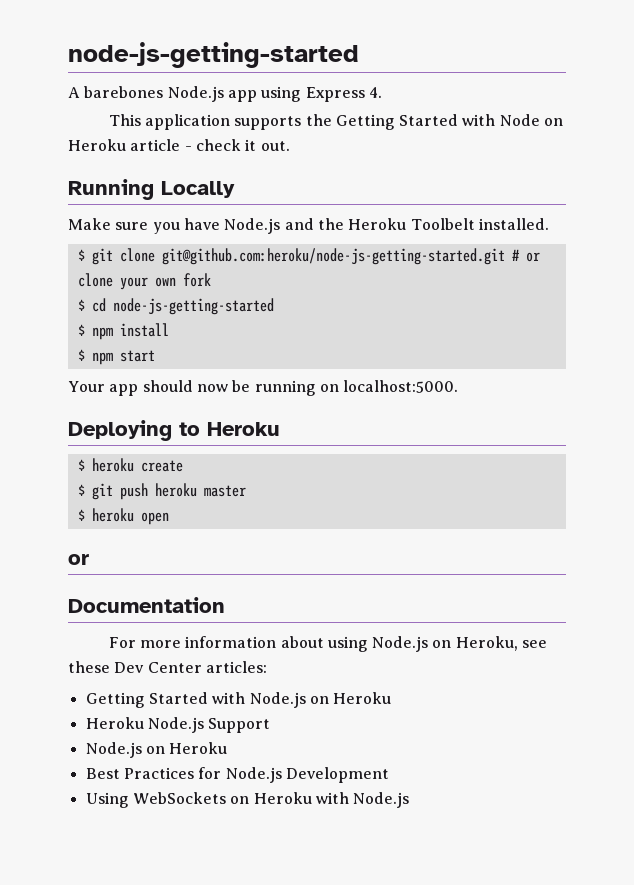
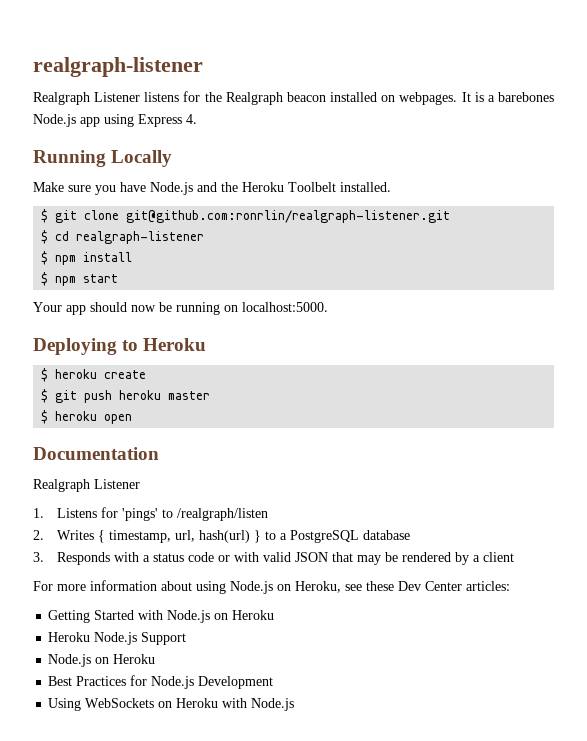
[68,42,359,68] [68,87,80,98] node-js-getting-started // A -> [33,57,203,77] [33,91,495,105] realgraph-listener // Realgraph Listener listens for the Realgraph beacon installed on webpages. It is a
[108,114,564,130] [68,139,290,151] // This application supports the Getting Started with Node on Heroku article - check it out. -> (197, 119) none
[161,248,540,265] [77,273,211,290] git@github.com:heroku/node-js-getting-started.git # or clone your own fork -> [126,210,451,223] git@github.com:ronrlin/realgraph-listener.git
[112,298,274,315] node-js-getting-started -> [76,231,205,244] realgraph-listener
[68,554,89,565] [68,597,225,613] or // Documentation -> [33,447,159,460] [33,479,140,492] [33,507,268,521] [33,530,410,543] [33,552,514,565] Documentation // Realgraph Listener // 1. Listens for 'pings' to /realgraph/listen // 2. Writes { timestamp, url, hash(url) } to a PostgreSQL database // 3. Responds with a status code or with valid JSON that may be rendered by a client

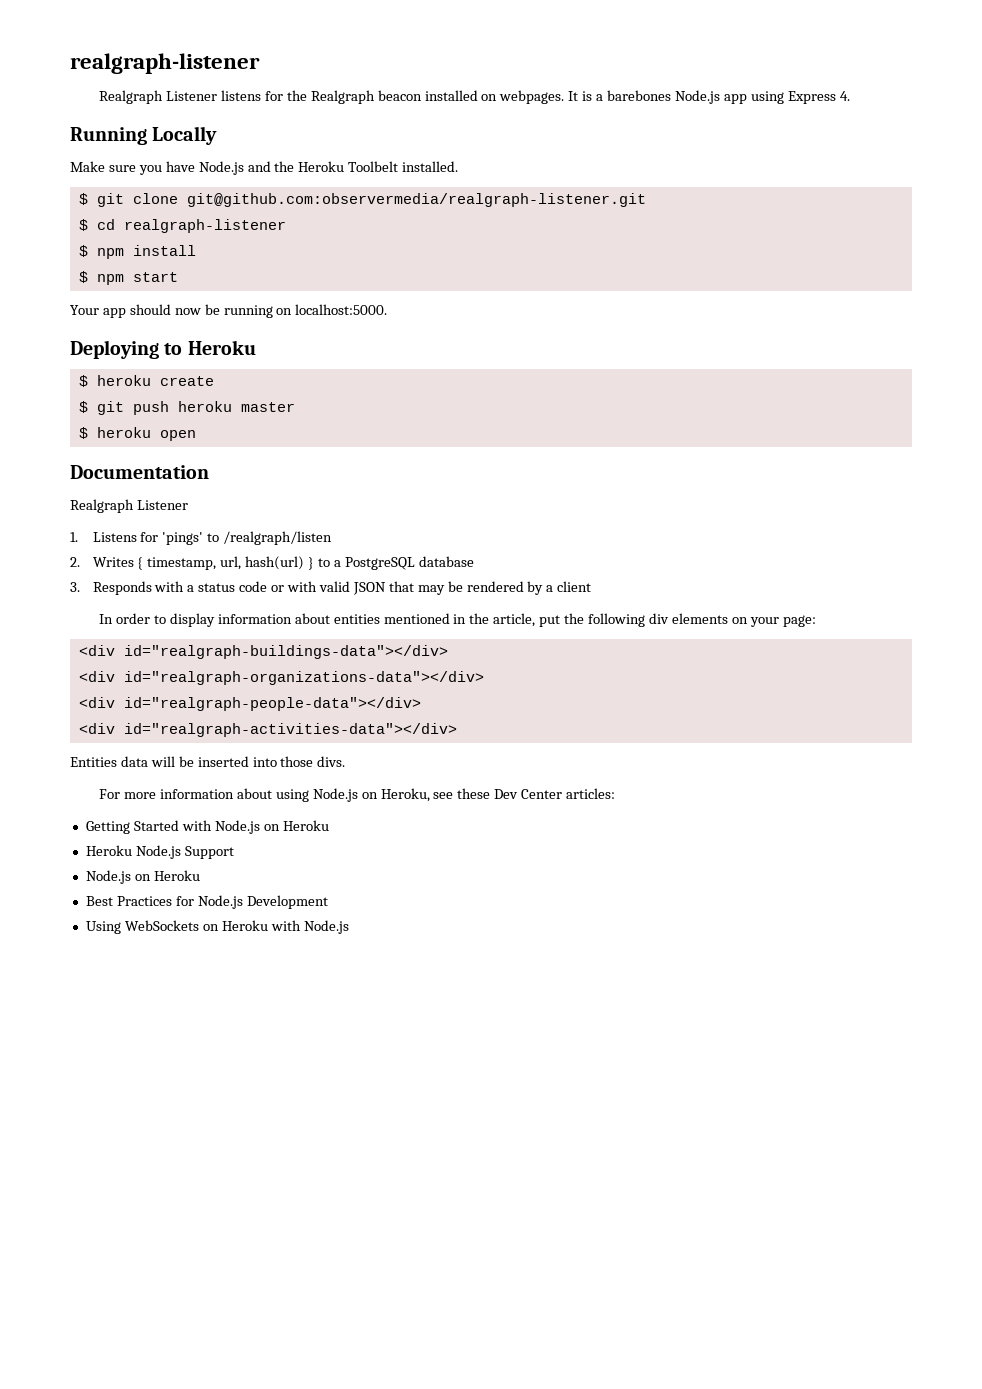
[126,210,451,223] git@github.com:ronrlin/realgraph-listener.git -> [186,193,646,207] git@github.com:observermedia/realgraph-listener.git
(514, 557) none -> [99,613,816,627] [78,645,448,659] [78,671,484,685] [78,697,421,711] [78,723,457,737] [70,756,346,767] // In order to display information about entities mentioned in the article, put the following div elements on your page: // <div id="realgraph-buildings-data"></div> // <div id="realgraph-organizations-data"></div> // <div id="realgraph-people-data"></div> // <div id="realgraph-activities-data"></div> // Entities data will be inserted into those divs.

